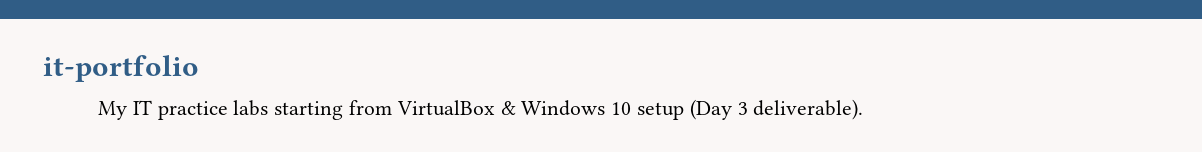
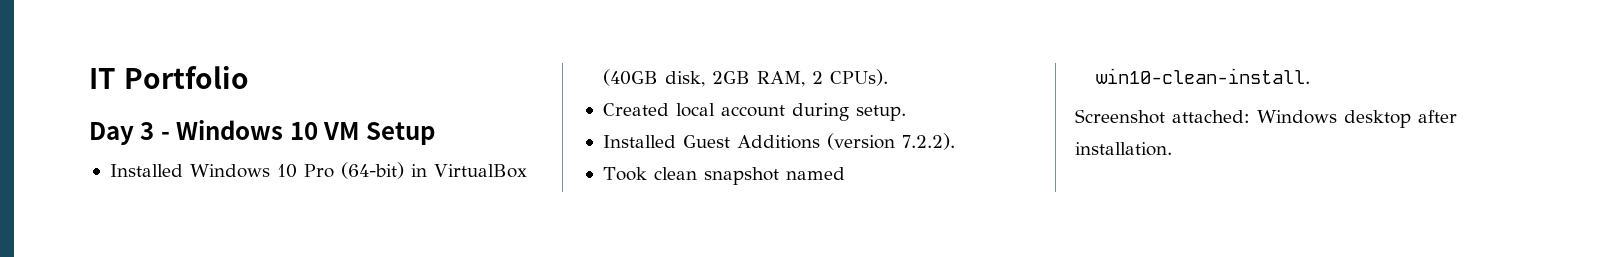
[43,55,199,82] [97,99,864,120] it-portfolio // My IT practice labs starting from VirtualBox & Windows 10 setup (Day 3 deliverable). -> [89,66,249,89] [89,120,435,145] [109,162,527,179] [602,69,888,87] [602,103,906,121] [602,133,955,150] [602,167,845,185] [1095,68,1310,84] [1075,109,1457,128] [1075,142,1172,156] IT Portfolio // Day 3 - Windows 10 VM Setup // Installed Windows 10 Pro (64-bit) in VirtualBox (40GB disk, 2GB RAM, 2 CPUs). // Created local account during setup. // Installed Guest Additions (version 7.2.2). // Took clean snapshot named win10-clean-install. // Screenshot attached: Windows desktop after installation.

